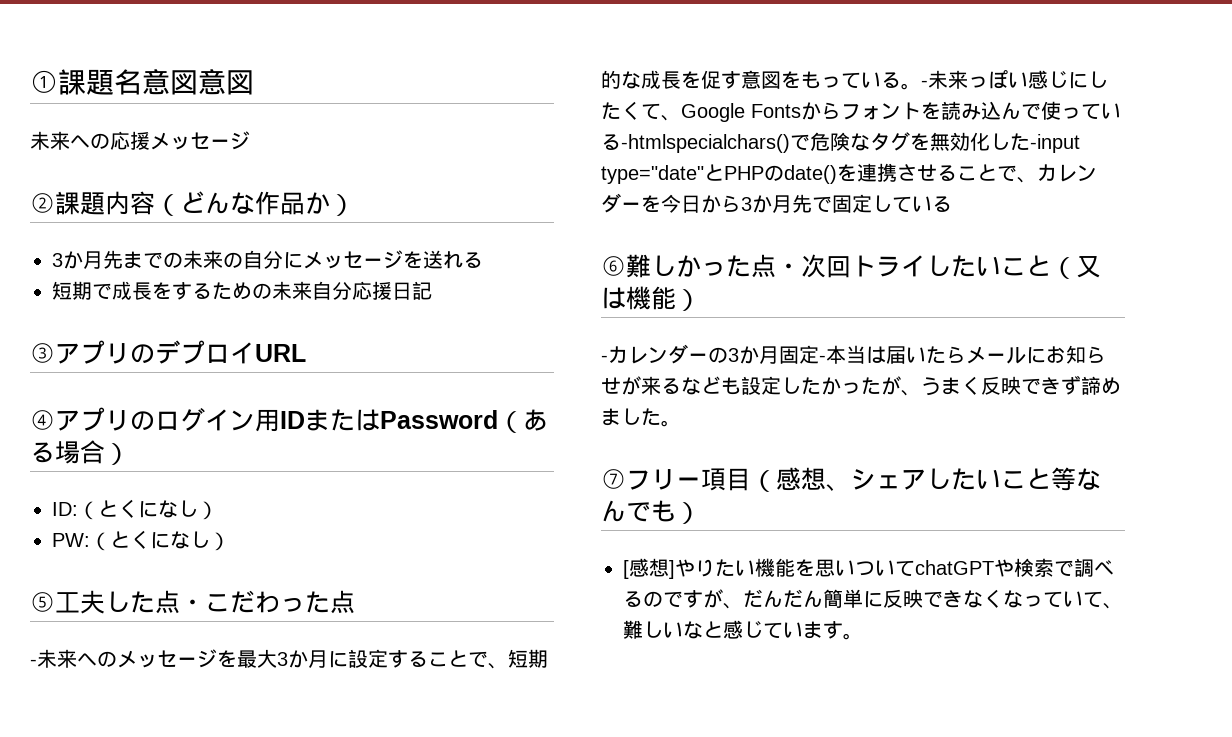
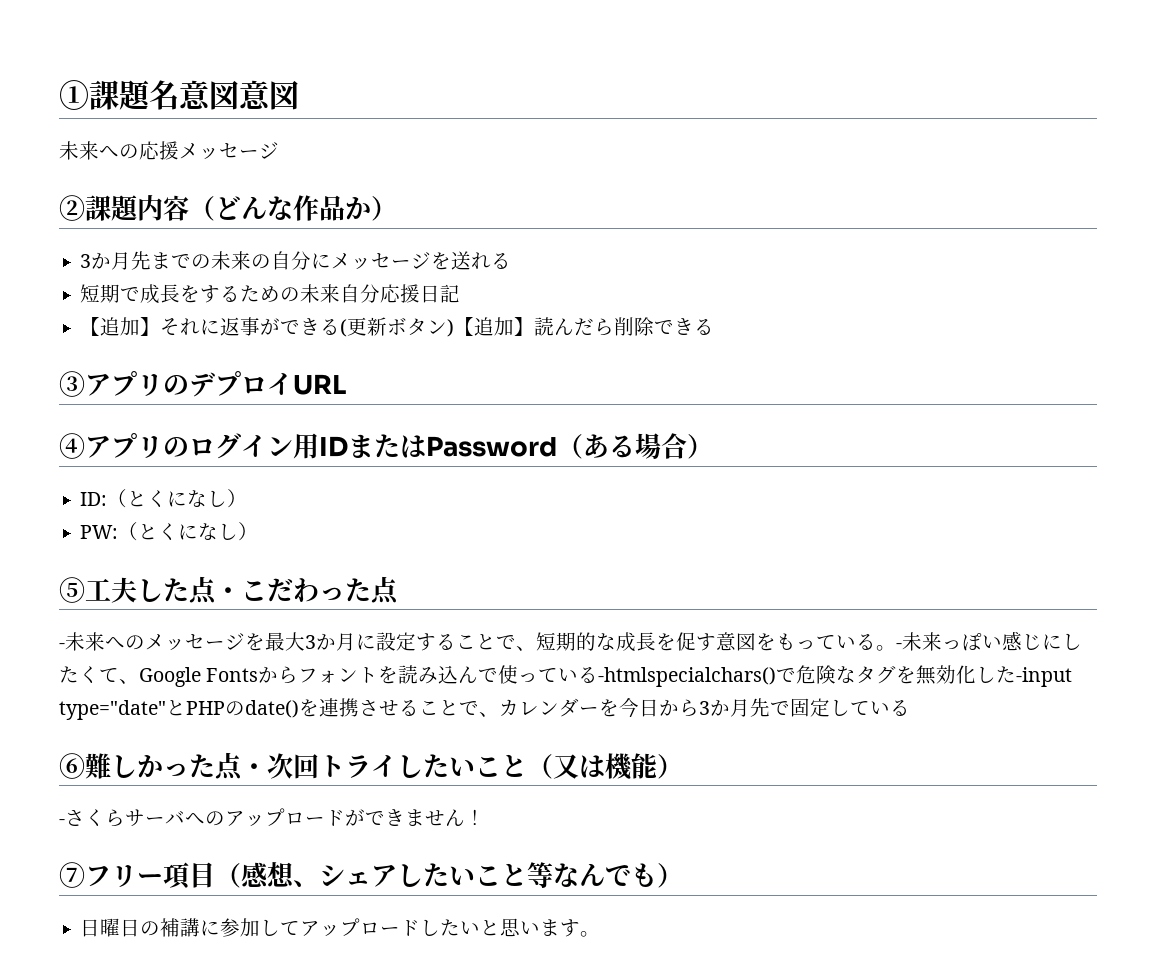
(432, 290) none -> [80,317,715,337] // 【追加】それに返事ができる(更新ボタン)【追加】読んだら削除できる
[608,344,1106,364] [601,375,1121,396] [601,408,681,427] カレンダーの3か月固定-本当は届いたらメールにお知らせが来るなども設定したかったが、うまく反映できず諦めました。 -> [65,808,485,827] さくらサーバへのアップロードができません！
[623,558,1114,579] [623,589,1123,609] [623,620,783,639] [感想]やりたい機能を思いついてchatGPTや検索で調べるのですが、だんだん簡単に反映できなくなっていて、難しいなと感じて -> [80,918,521,937] 日曜日の補講に参加してアップロードしたいと思

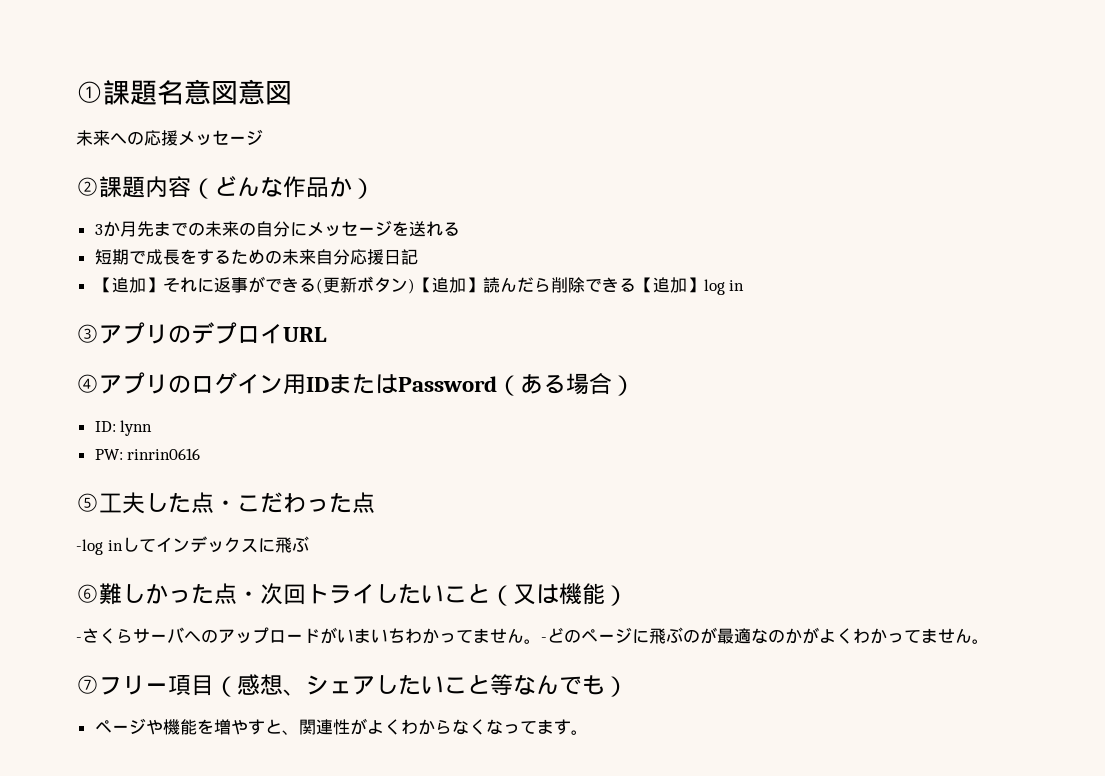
(715, 327) none -> [635,277,745,295] 【追加】log in
[107,489,248,508] [80,522,259,541] （とくになし） // PW:（とくになし） -> [120,420,153,436] [94,448,201,460] lynn // PW: rinrin0616
[59,632,1082,652] [59,665,1073,687] [59,698,910,720] -未来へのメッセージを最大3か月に設定することで、短期的な成長を促す意図をもっている。-未来っぽい感じにしたくて、Google Fontsからフォントを読み込んで使っている-htmlspecialchars()で危険なタグを無効化した-input type="date"とPHPのdate()を連携させることで、カレンダーを今日から3か月先で固定している -> [76,536,309,555] -log inしてインデックスに飛ぶ
[365,809,485,826] できません！ -> [337,627,989,644] いまいちわかってません。-どのページに飛ぶのが最適なのかがよくわかってません。
[80,918,541,937] 日曜日の補講に参加してアップロードしたいと思い -> [94,718,537,735] ページや機能を増やすと、関連性がよくわからなくなって

